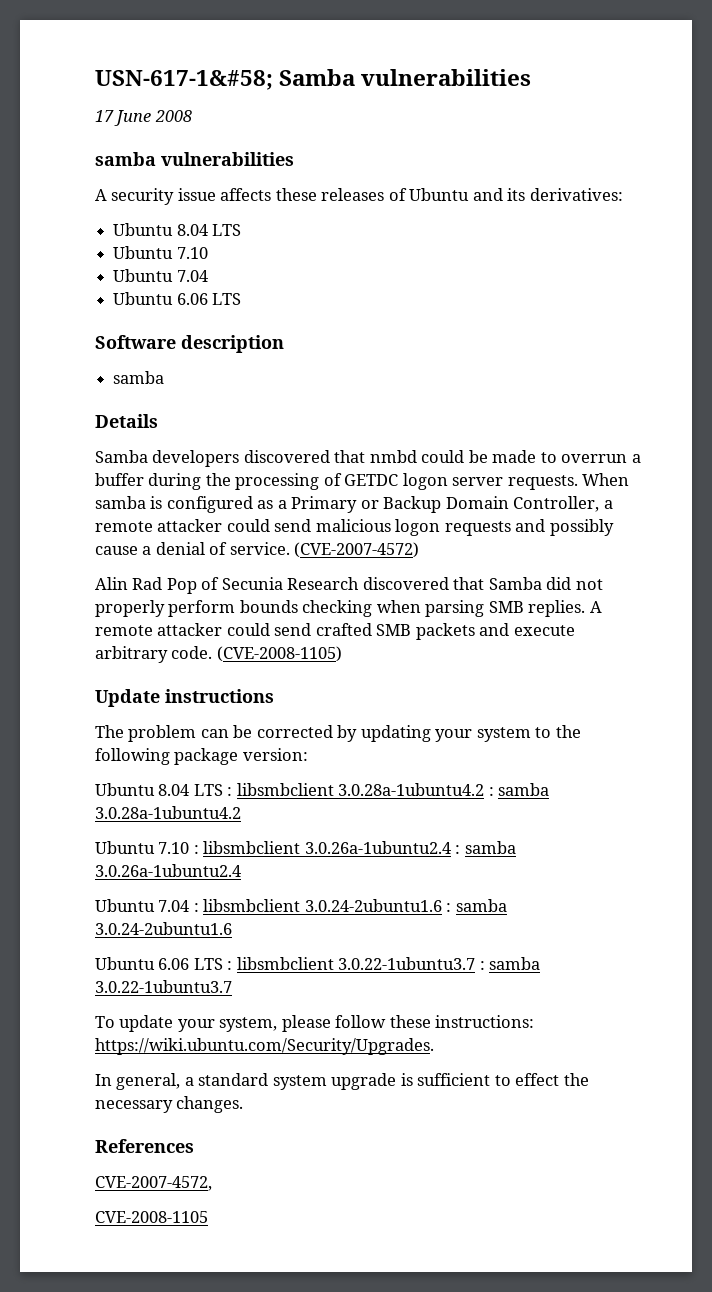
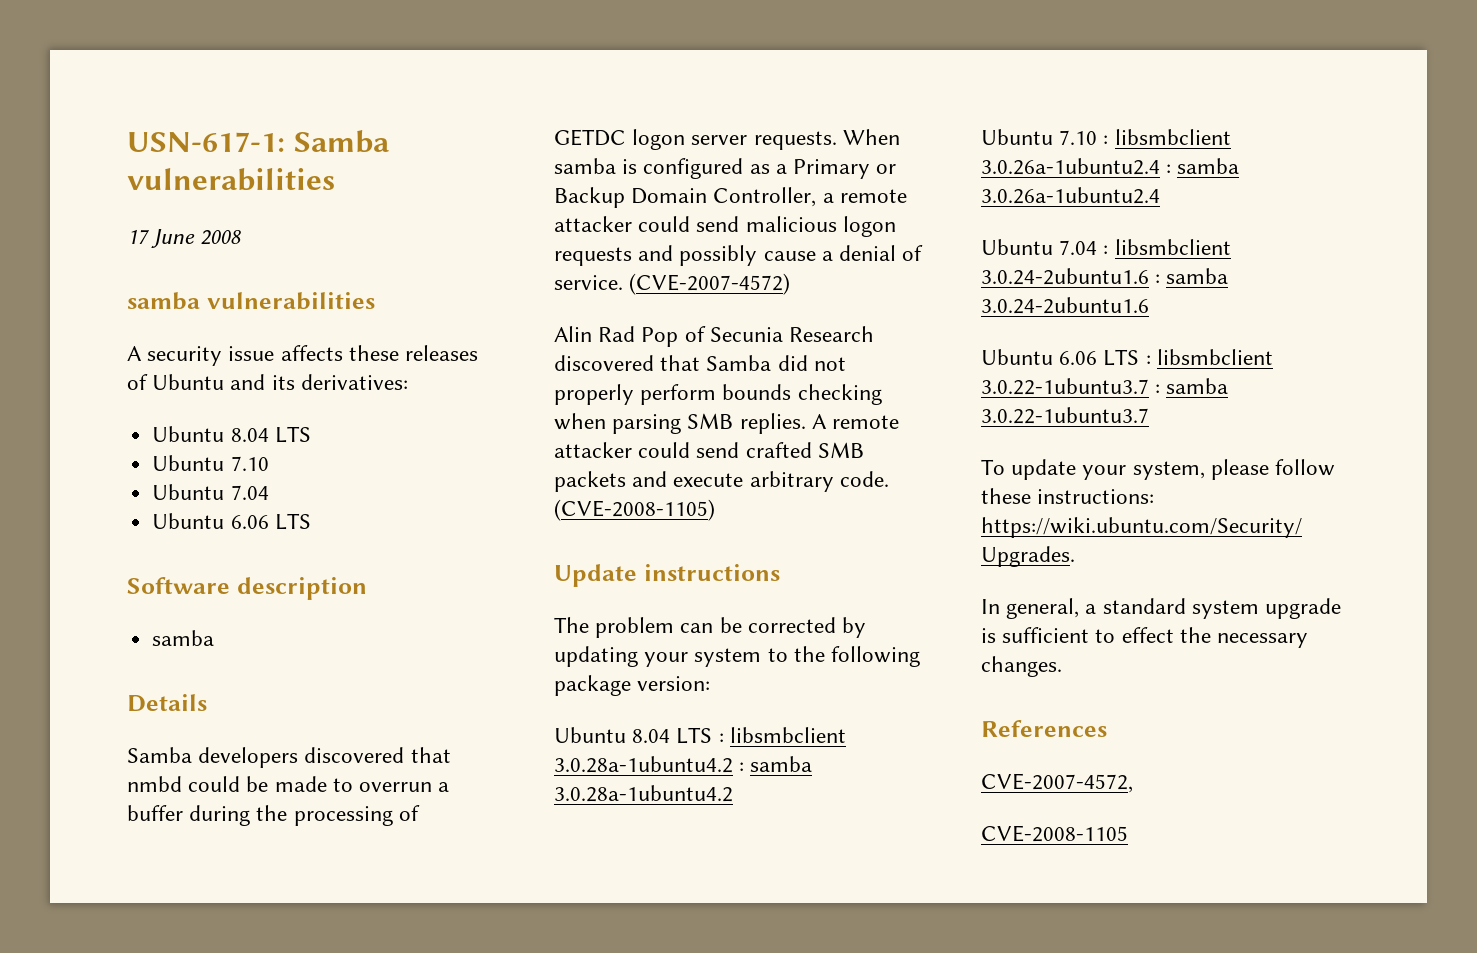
[95,70,273,90] USN-617-1&#58; -> [127,132,285,152] USN-617-1:

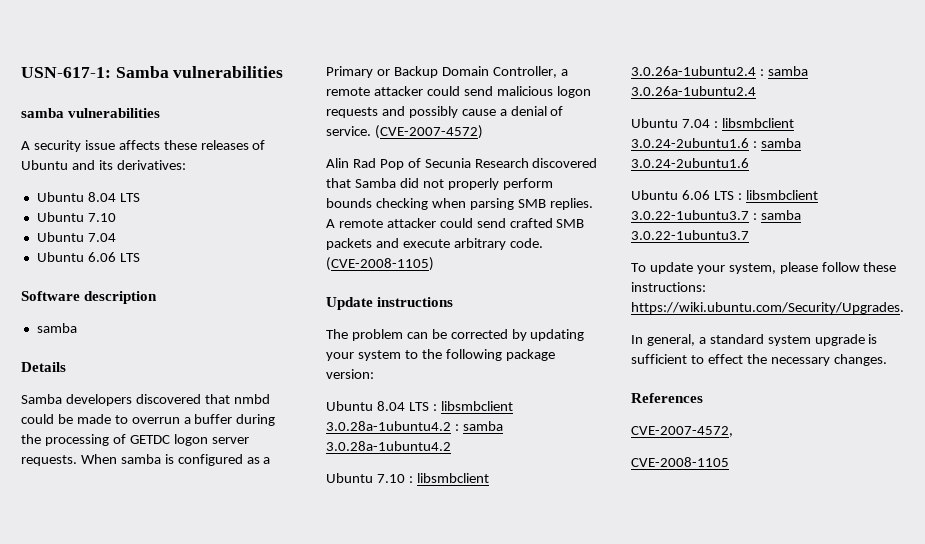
[127,229,242,248] // 17 June 2008 -> (284, 72) none

